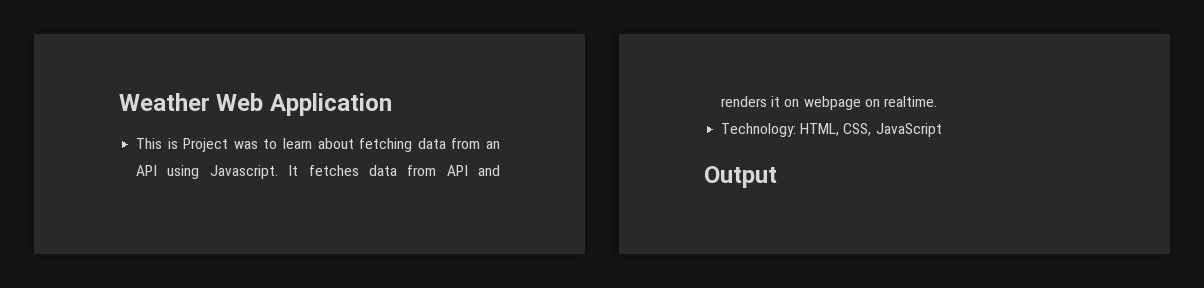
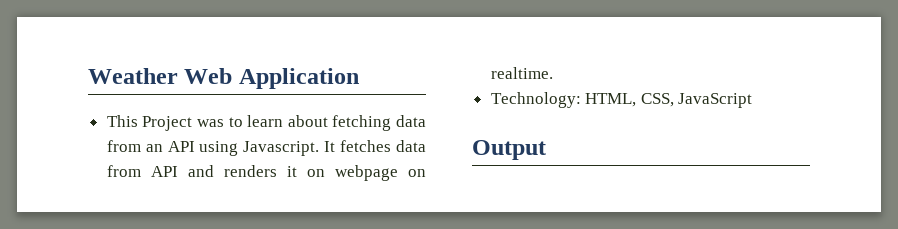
[167,138,178,149] is -> (138, 121) none

